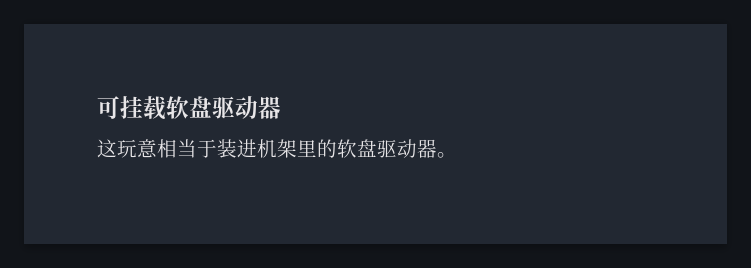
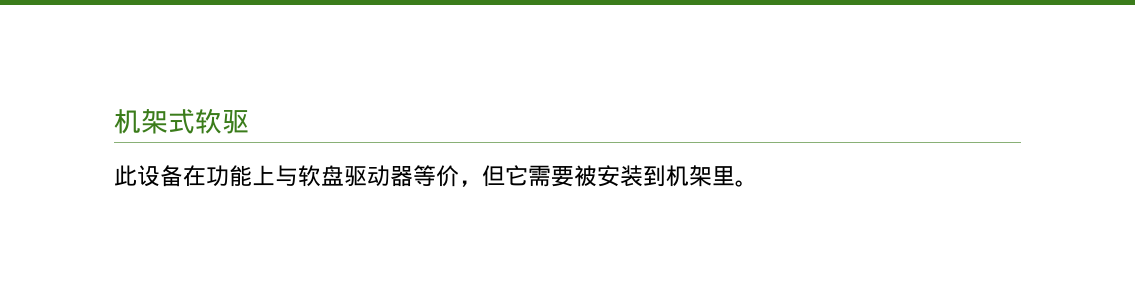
[97,96,281,120] [97,139,437,158] 可挂载软盘驱动器 // 这玩意相当于装进机架里的软盘驱动器 -> [114,108,249,134] [114,165,735,187] 机架式软驱 // 此设备在功能上与软盘驱动器等价，但它需要被安装到机架里

